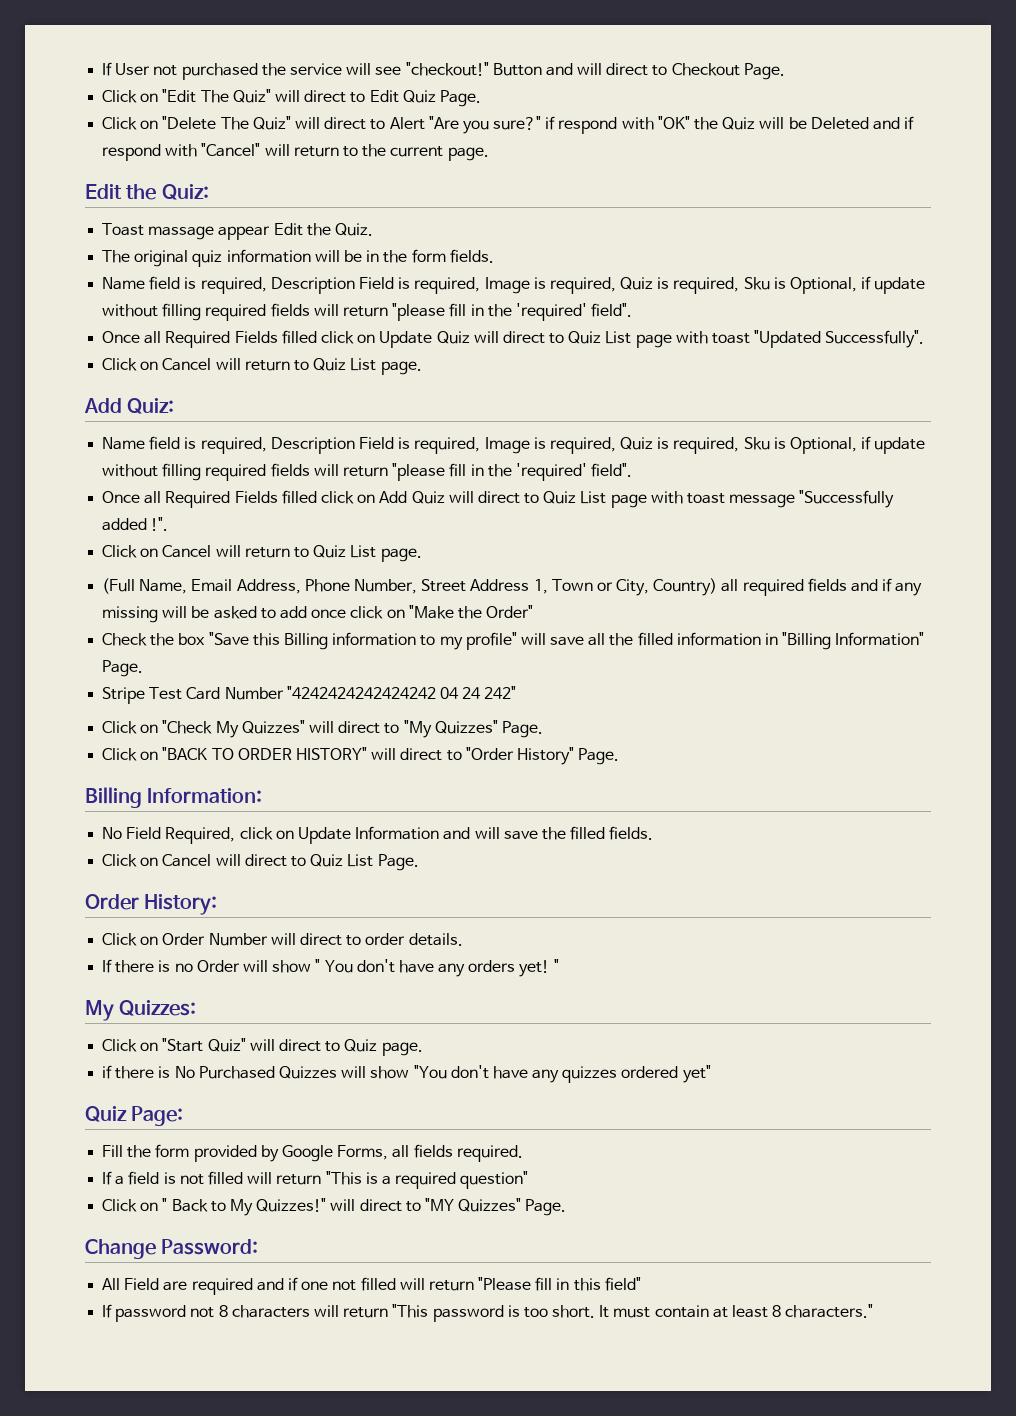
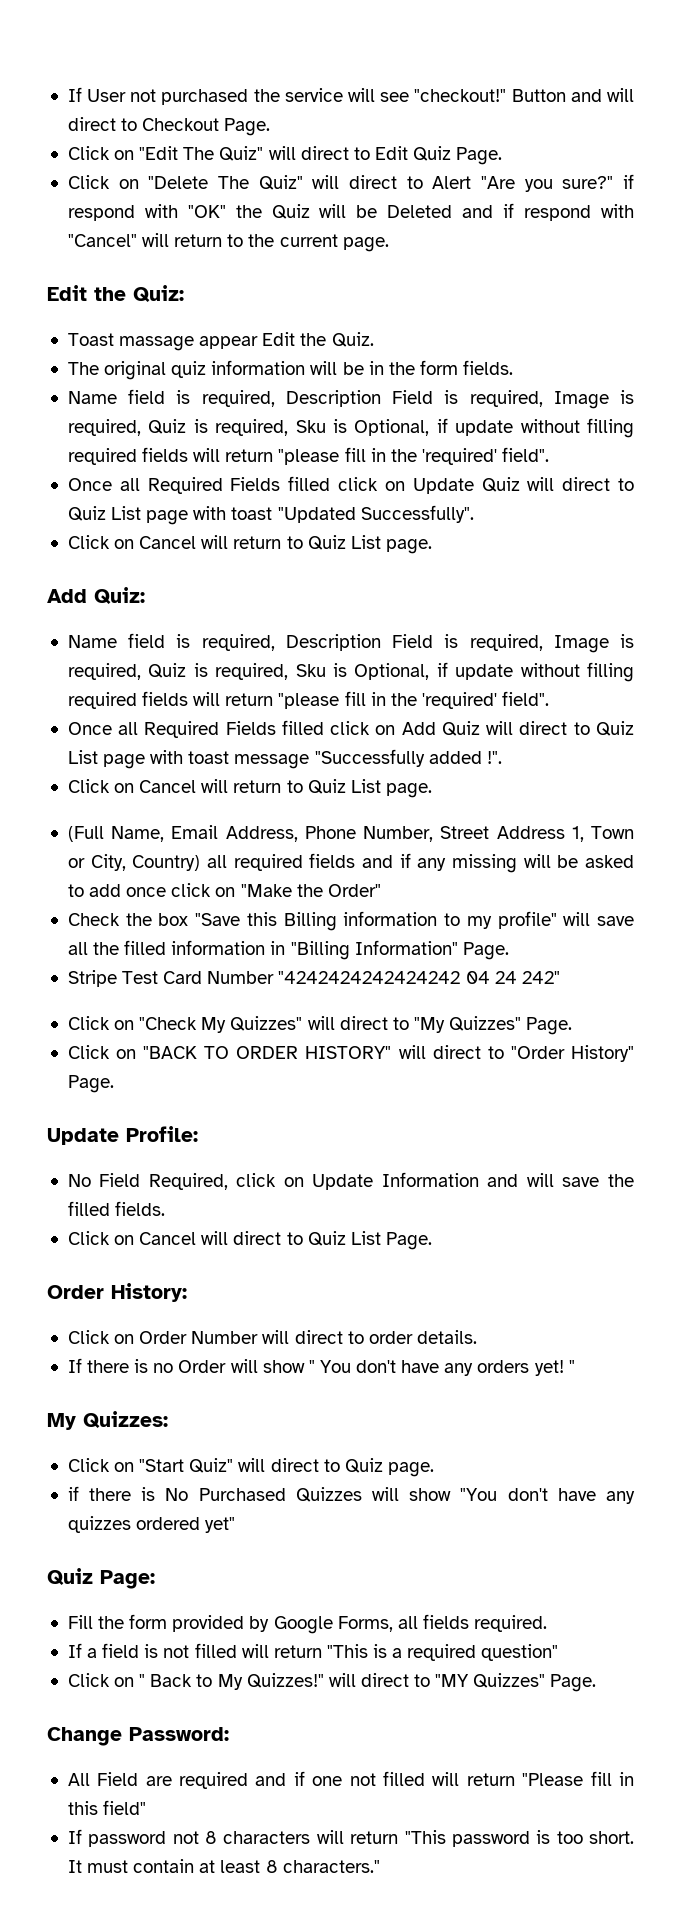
[85,787,263,808] Billing Information: -> [47,1126,198,1145] Update Profile:

